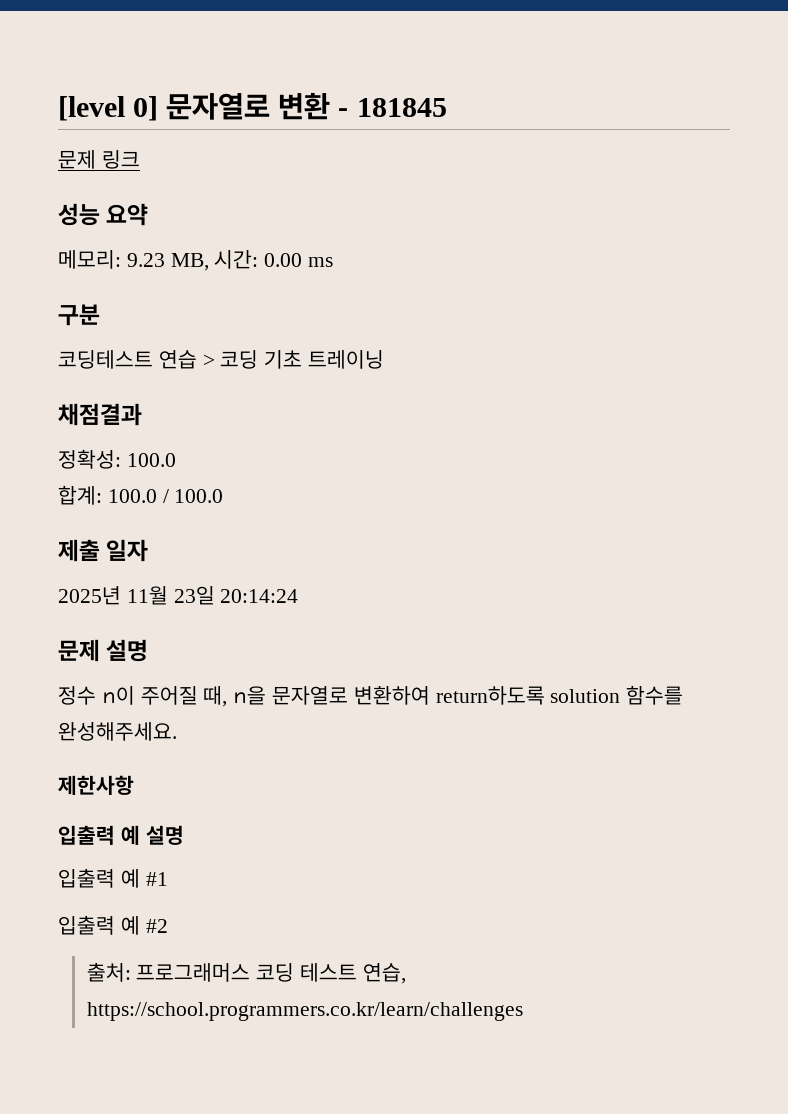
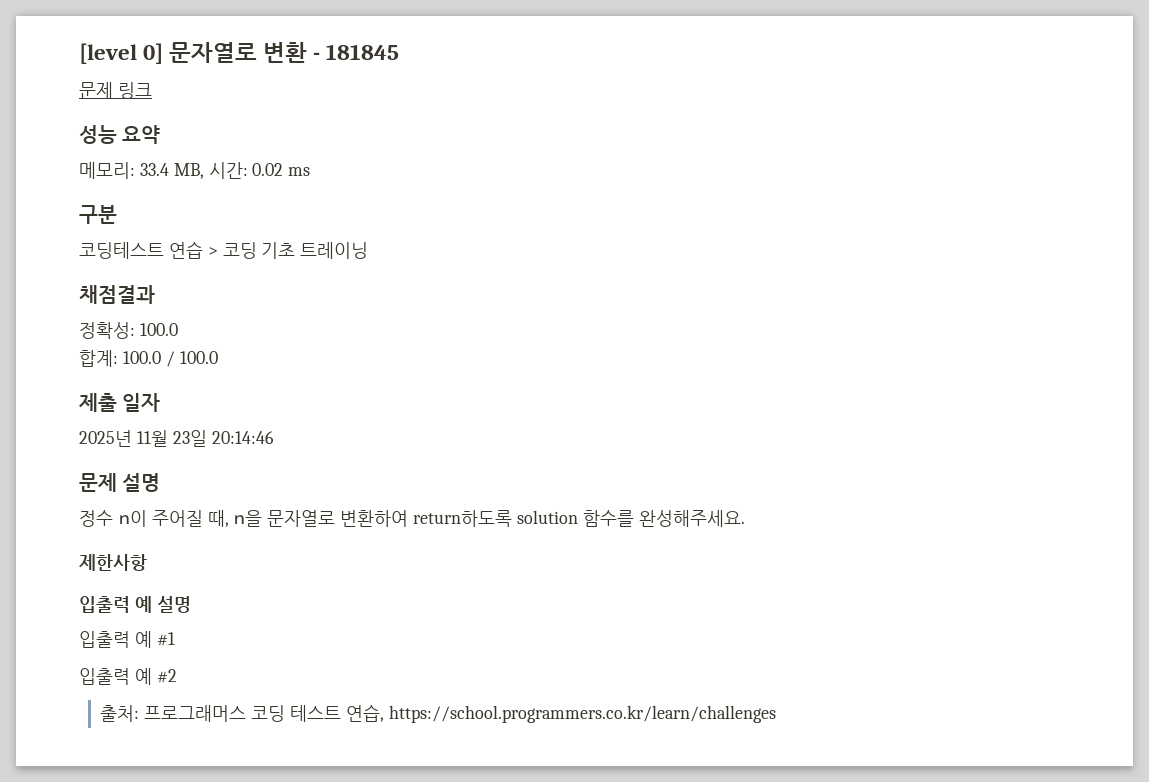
[126,253,165,267] 9.23 -> [139,163,169,176] 33.4
[264,253,303,267] 0.00 -> [252,163,284,176] 0.02
[220,589,299,603] 20:14:24 -> [211,431,274,444] 20:14:46

